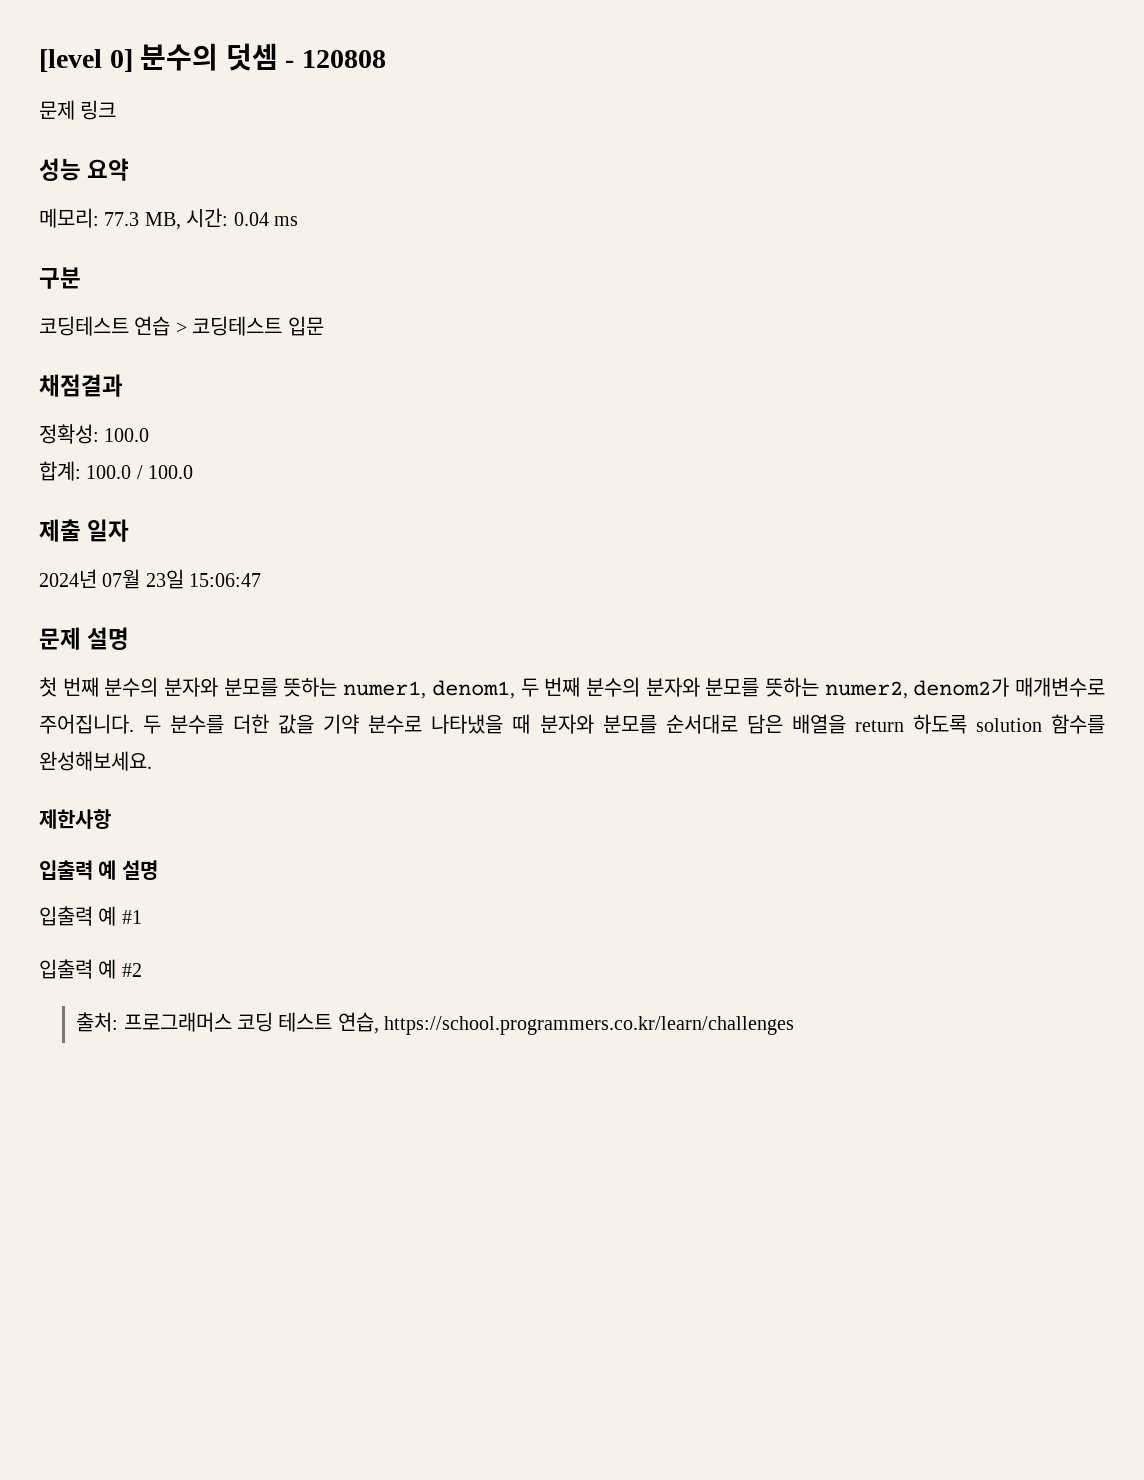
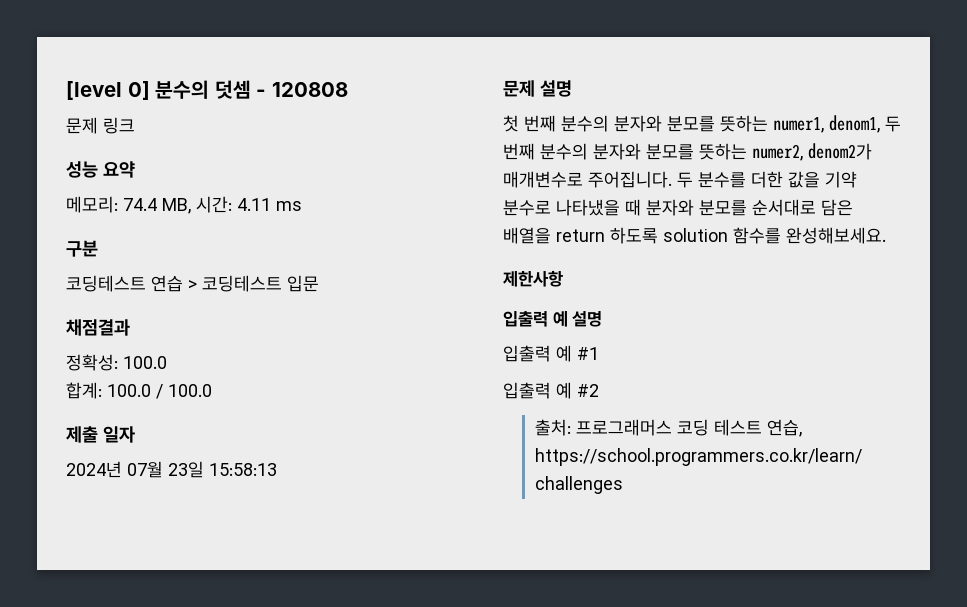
[104,212,140,226] 77.3 -> [123,198,157,211] 74.4
[233,212,269,226] 0.04 -> [237,198,271,211] 4.11
[189,573,262,587] 15:06:47 -> [209,463,277,476] 15:58:13

